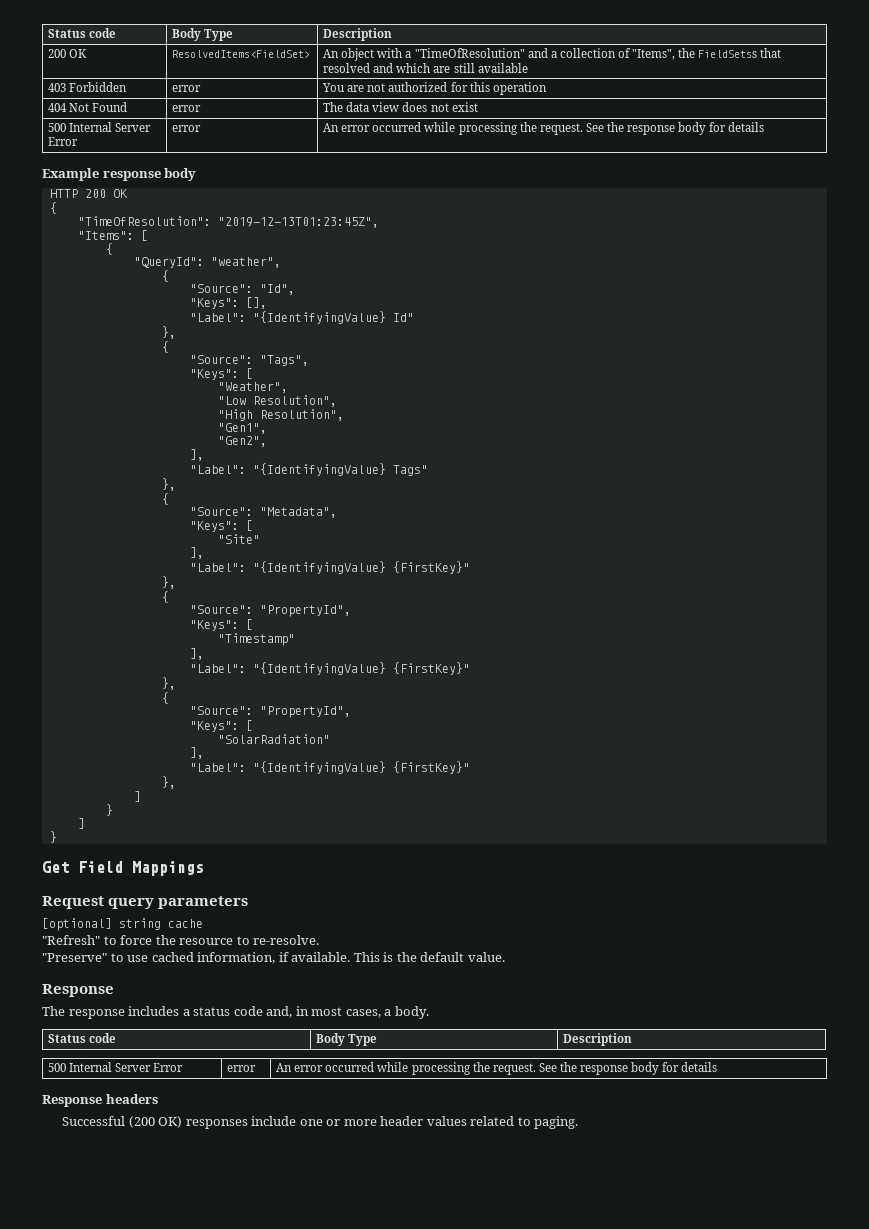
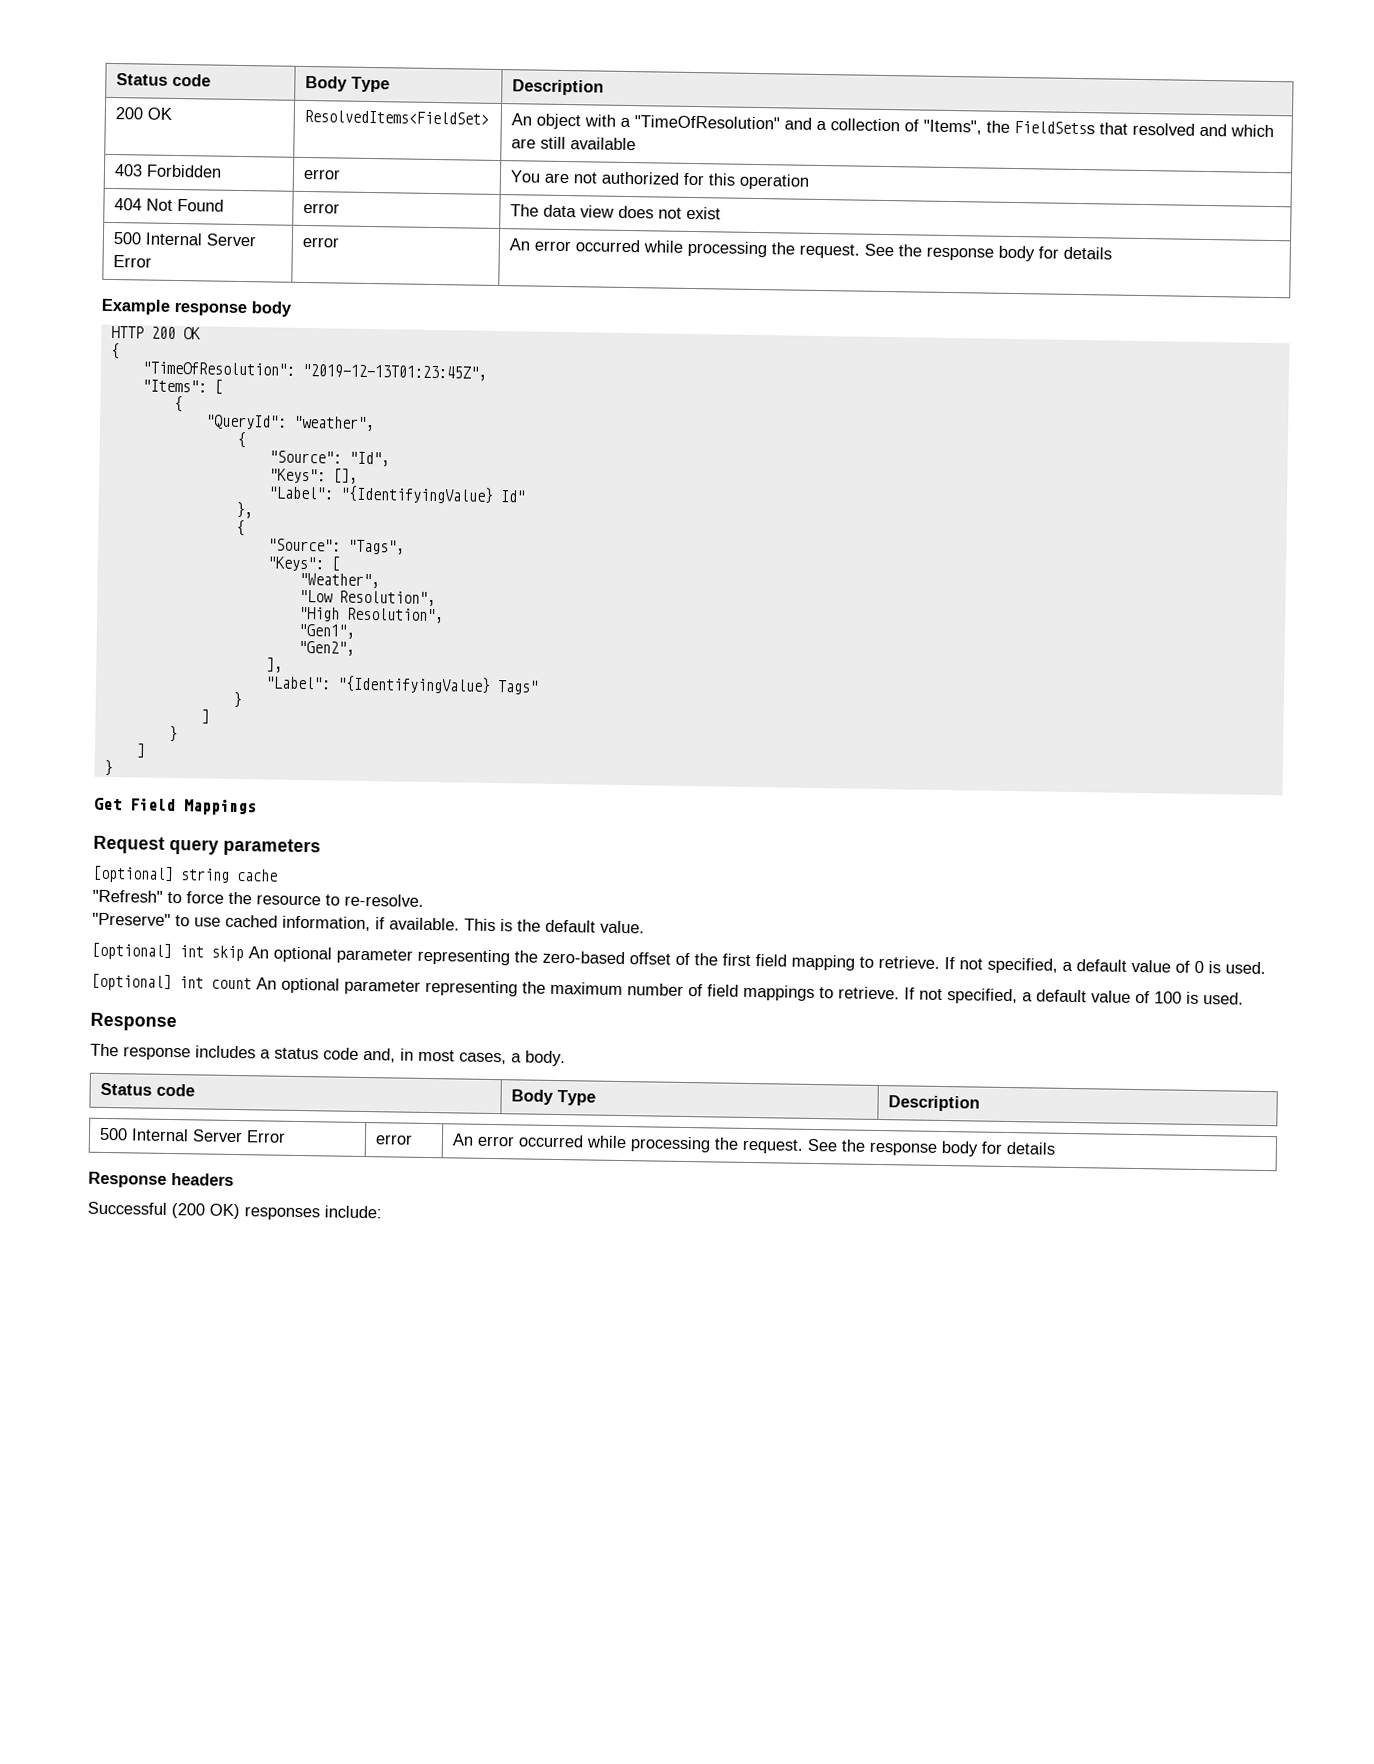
[161,478,176,491] [161,493,169,505] [189,507,337,518] [189,520,253,532] [217,534,260,544] [189,547,204,559] [189,561,470,574] [161,576,176,589] [161,591,169,603] [189,605,351,617] [189,619,253,631] [217,633,295,646] [189,648,204,660] [189,662,470,675] [161,677,176,690] [161,692,169,704] [189,706,351,718] [189,720,253,732] [217,734,330,744] [189,747,204,759] [189,761,470,774] [161,776,176,789] }, // { // "Source": "Metadata", // "Keys": [ // "Site" // ], // "Label": "{IdentifyingValue} {FirstKey}" // }, // { // "Source": "PropertyId", // "Keys": [ // "Timestamp" // ], // "Label": "{IdentifyingValue} {FirstKey}" // }, // { // "Source": "PropertyId", // "Keys": [ // "SolarRadiation" // ], // "Label": "{IdentifyingValue} {FirstKey}" // }, -> [232,691,242,709] }
(505, 957) none -> [91,942,1266,974] [91,973,1244,1005] // [optional] int skip An optional parameter representing the zero-based offset of the first field mapping to retrieve. If not specified, a default value of 0 is used. // [optional] int count An optional parameter representing the maximum number of field mappings to retrieve. If not specified, a default value of 100 is used.
[251,1116,579,1129] include one or more header values related to paging. -> [324,1205,382,1219] include:

